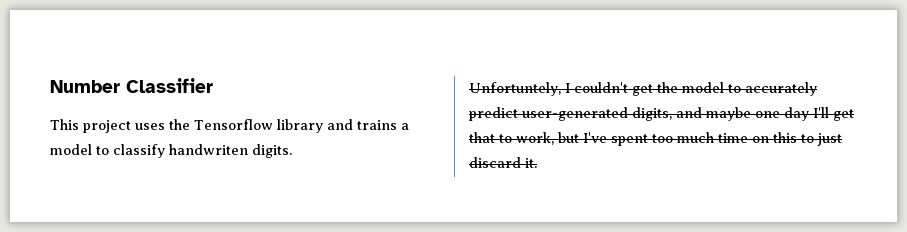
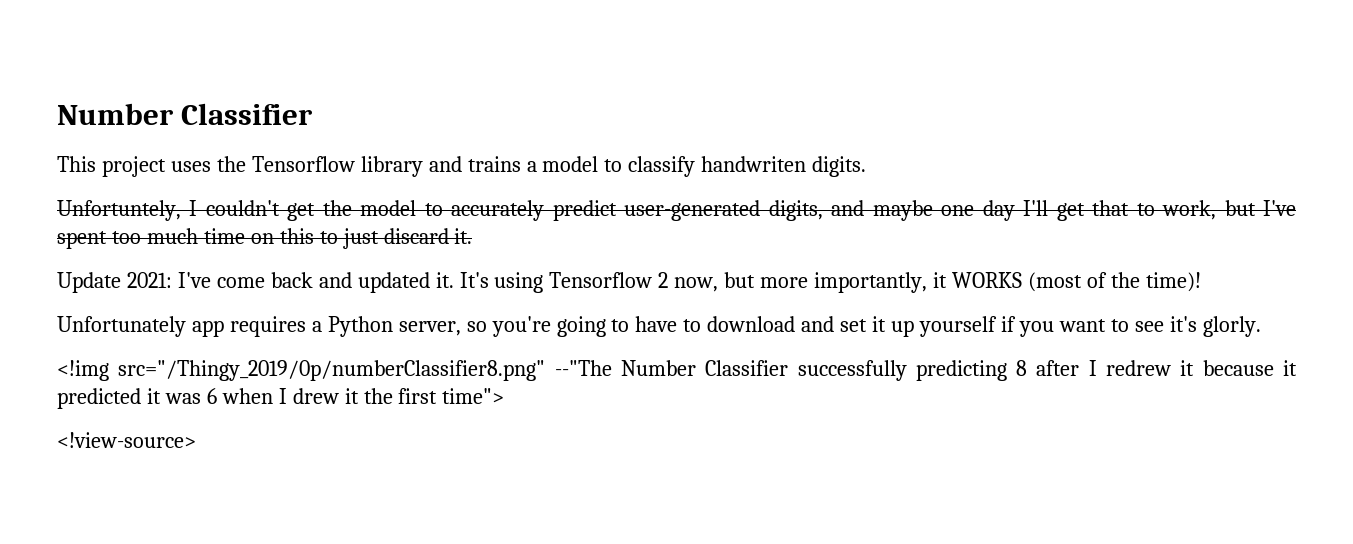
(537, 163) none -> [57,272,1201,293] [57,316,1261,337] [57,360,1297,381] [57,388,505,409] [57,432,196,448] // Update 2021: I've come back and updated it. It's using Tensorflow 2 now, but more importantly, it WORKS (most of the time)! // Unfortunately app requires a Python server, so you're going to have to download and set it up yourself if you want to see it's glorly. // <!img src="/Thingy_2019/0p/numberClassifier8.png" --"The Number Classifier successfully predicting 8 after I redrew it because it predicted it was 6 when I drew it the first time"> // <!view-source>

